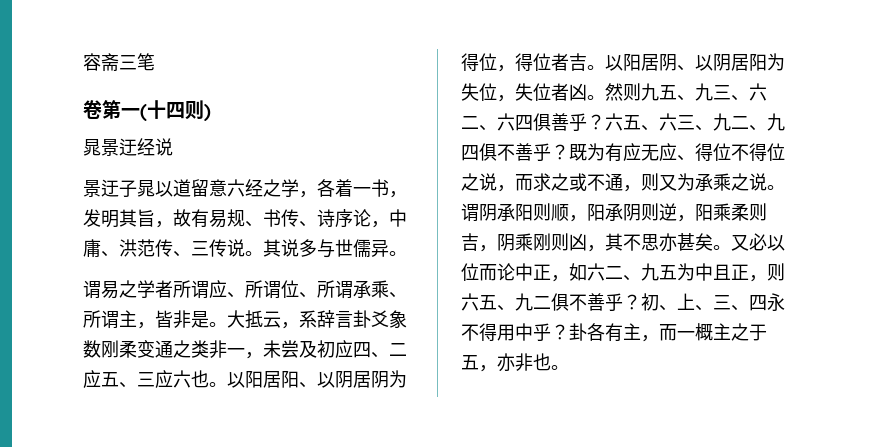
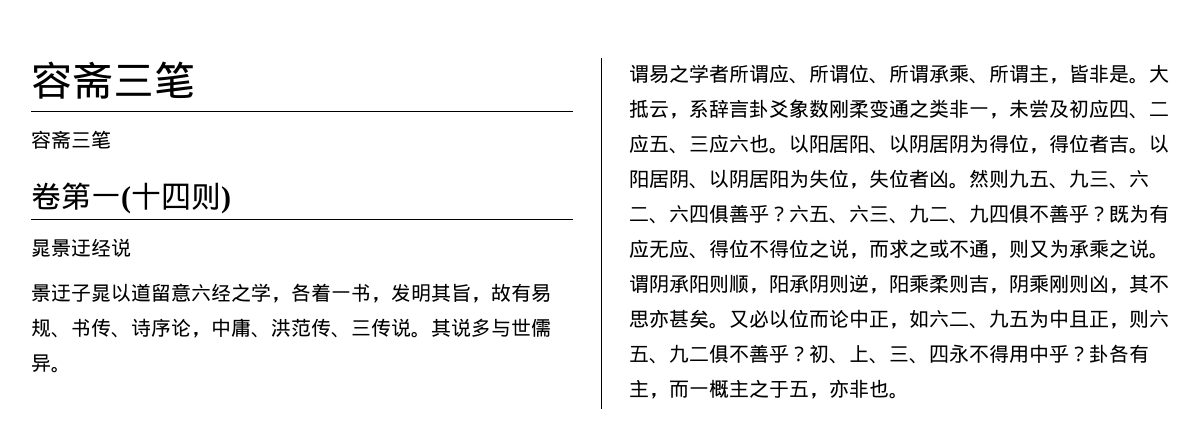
[83,53,155,72] 容斋三笔 -> [31,61,195,99] [31,130,111,149] 容斋三笔 // 容斋三笔

